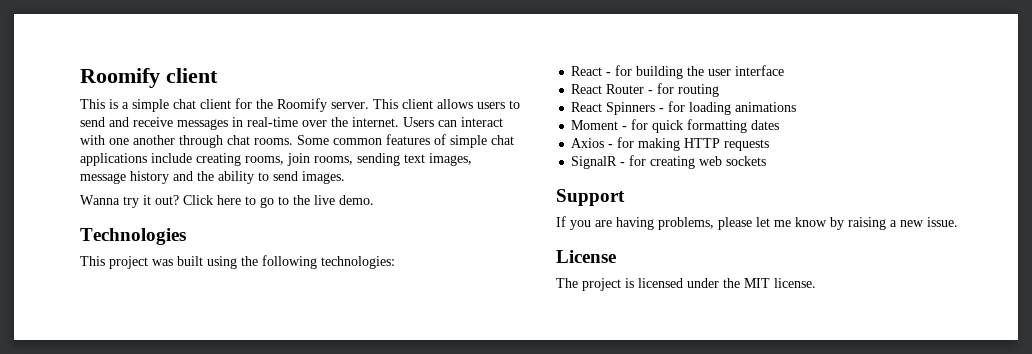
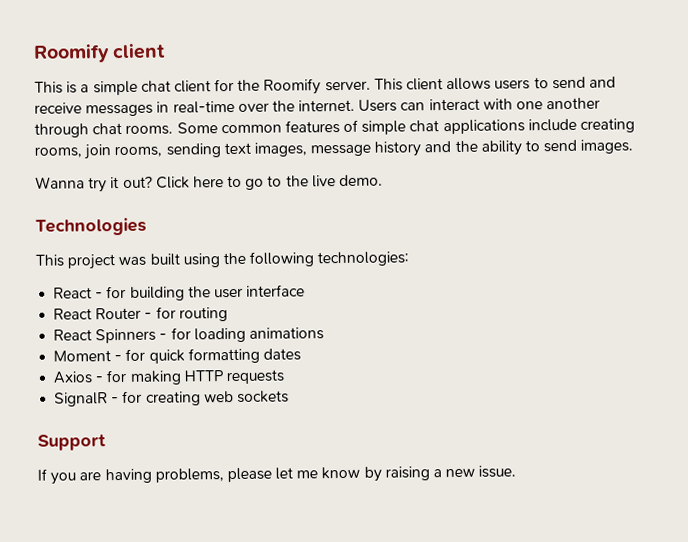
[556,250,616,263] [556,278,816,291] // License // The project is licensed under the MIT license. -> (517, 471) none

